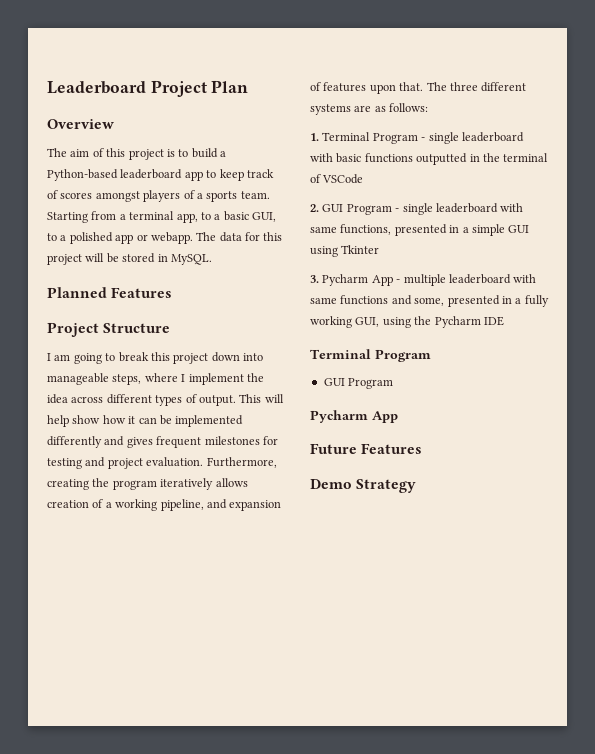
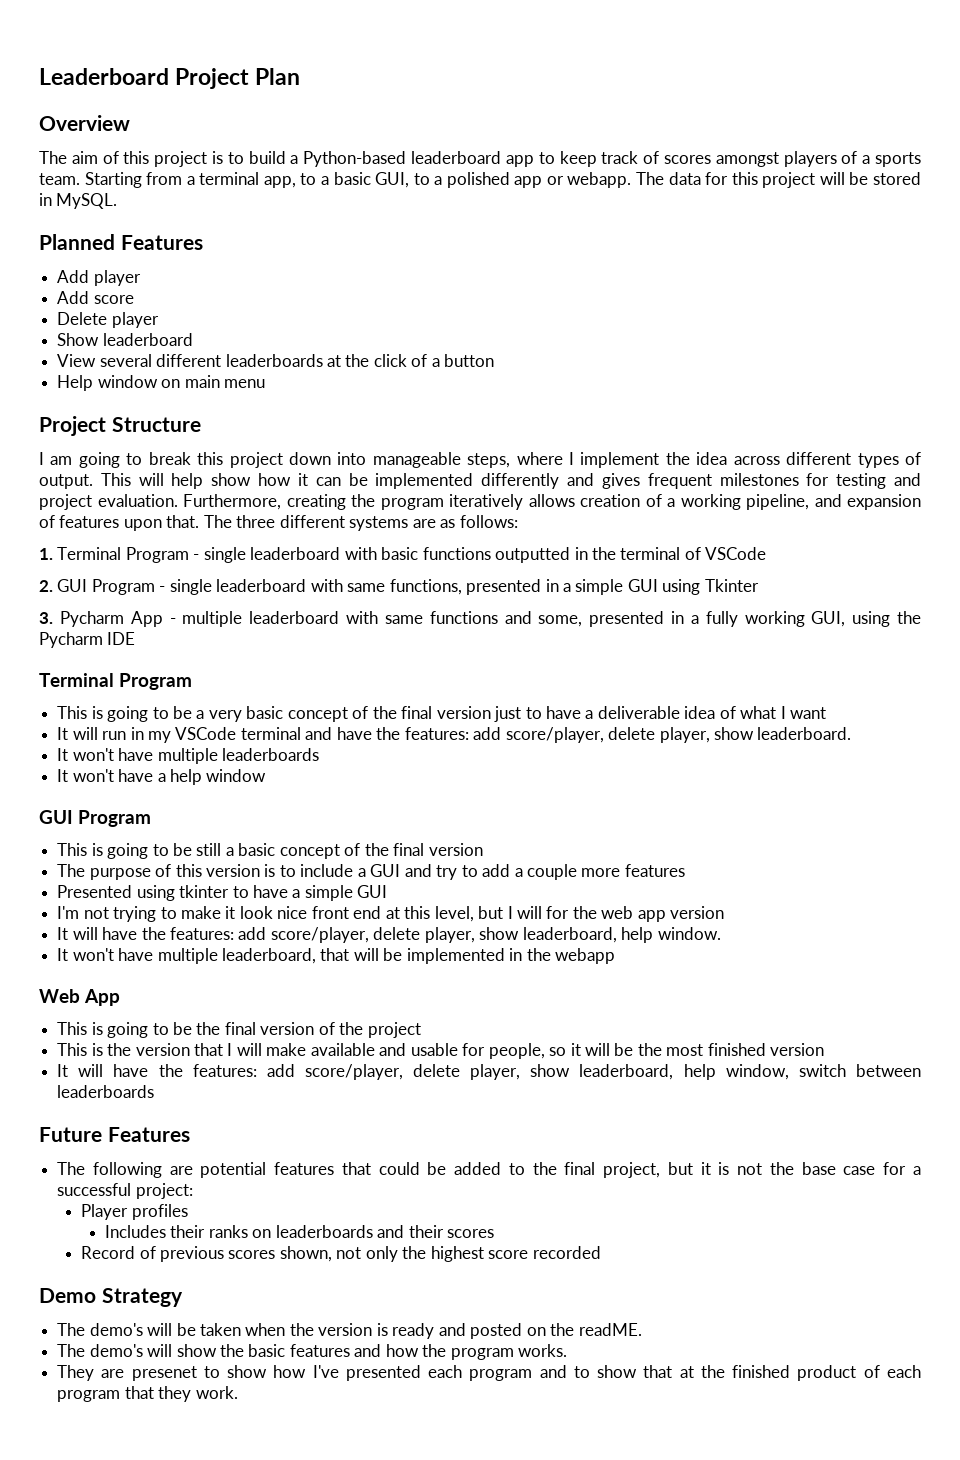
(173, 292) none -> [57,270,141,286] [57,291,134,304] [57,312,159,328] [57,333,193,346] [57,354,495,367] [57,375,265,391] // Add player // Add score // Delete player // Show leaderboard // View several different leaderboards at the click of a button // Help window on main menu
[323,378,394,389] [310,410,398,423] [310,443,423,454] [310,479,417,493] GUI Program // Pycharm App // Future Features // Demo Strategy -> [57,706,827,722] [57,727,852,743] [57,748,319,764] [57,769,267,785] [39,810,151,827] [57,843,483,859] [57,864,685,880] [57,885,388,901] [57,906,725,922] [57,927,721,943] [57,948,616,964] [39,989,120,1006] [57,1022,421,1038] [57,1043,825,1059] [57,1064,922,1080] [57,1085,155,1098] [39,1127,190,1142] [57,1162,922,1178] [57,1183,193,1199] [81,1204,188,1220] [105,1225,495,1238] [81,1246,601,1262] [39,1288,183,1307] [57,1323,642,1339] [57,1344,568,1360] [57,1365,922,1381] [57,1386,238,1402] This is going to be a very basic concept of the final version just to have a deliverable idea of what I want // It will run in my VSCode terminal and have the features: add score/player, delete player, show leaderboard. // It won't have multiple leaderboards // It won't have a help window // GUI Program // This is going to be still a basic concept of the final version // The purpose of this version is to include a GUI and try to add a couple more features // Presented using tkinter to have a simple GUI // I'm not trying to make it look nice front end at this level, but I will for the web app version // It will have the features: add score/player, delete player, show leaderboard, help window. // It won't have multiple leaderboard, that will be implemented in the webapp // Web App // This is going to be the final version of the project // This is the version that I will make available and usable for people, so it will be the most finished version // It will have the features: add score/player, delete player, show leaderboard, help window, switch between leaderboards // Future Features // The following are potential features that could be added to the final project, but it is not the base case for a successful project: // Player profiles // Includes their ranks on leaderboards and their scores // Record of previous scores shown, not only the highest score recorded // Demo Strategy // The demo's will be taken when the version is ready and posted on the readME. // The demo's will show the basic features and how the program works. // They are presenet to show how I've presented each program and to show that at the finished product of each program that they work.

